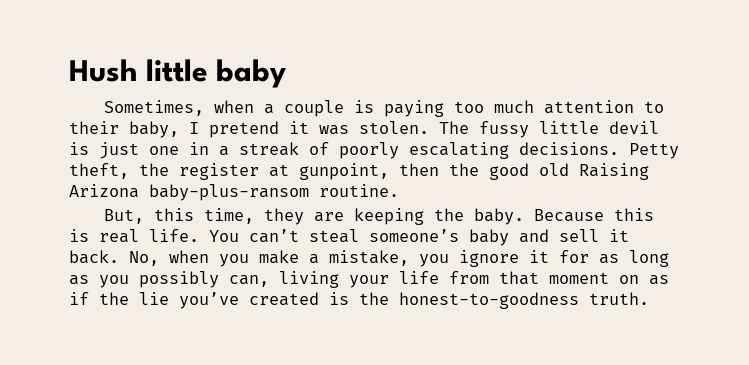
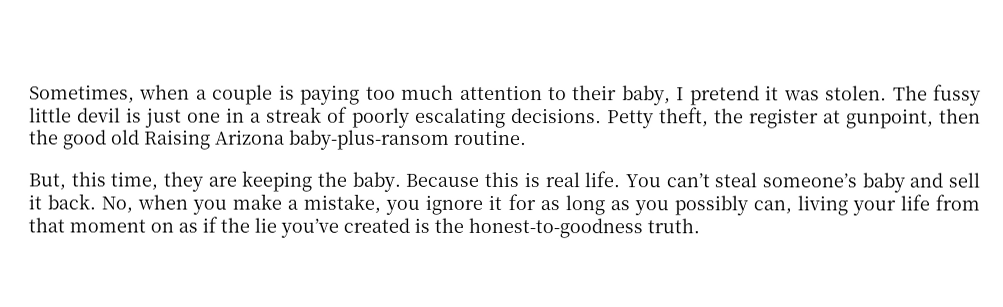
[69,59,287,88] Hush little baby // -> (29, 94) none

